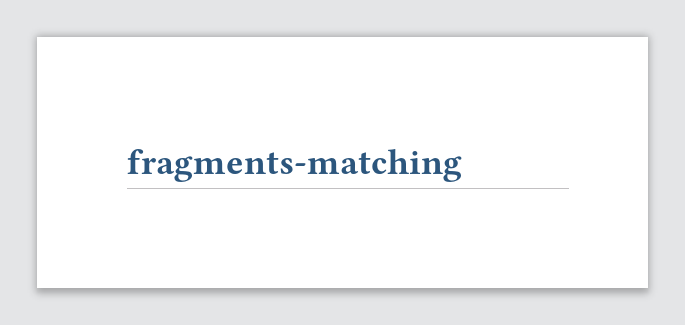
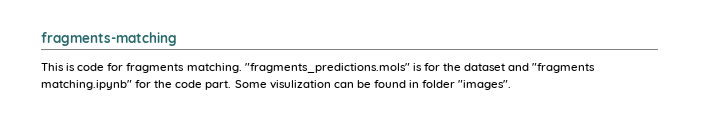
(462, 165) none -> [41,63,596,73] [41,80,512,90] // This is code for fragments matching. "fragments_predictions.mols" is for the dataset and "fragments matching.ipynb" for the code part. Some visulization can be found in folder "images".

